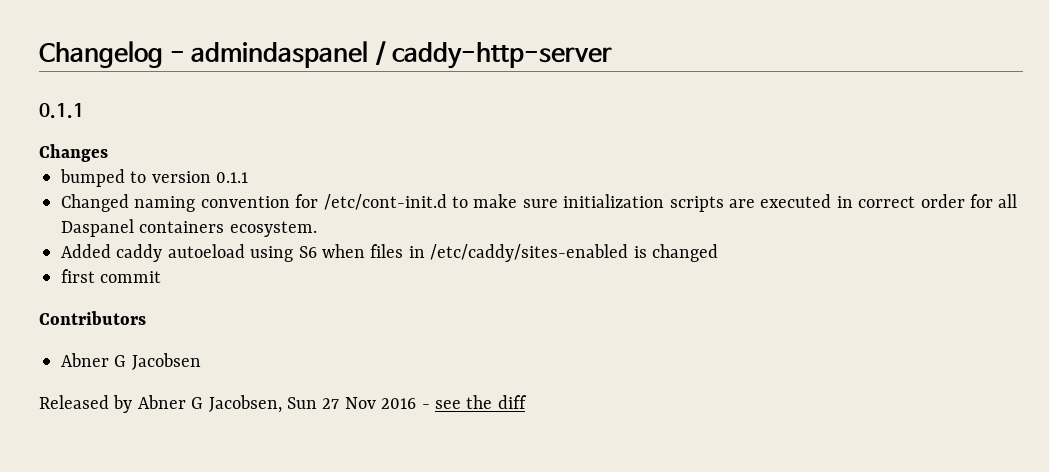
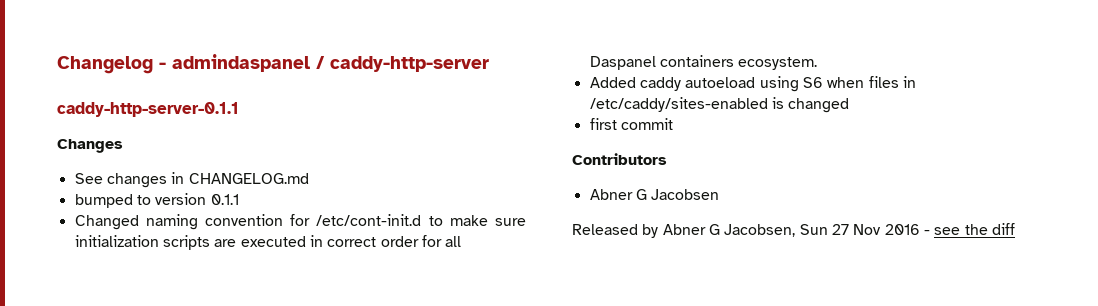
[39,103,84,119] 0.1.1 -> [57,102,239,117] caddy-http-server-0.1.1
(108, 153) none -> [74,172,309,188] // See changes in CHANGELOG.md

